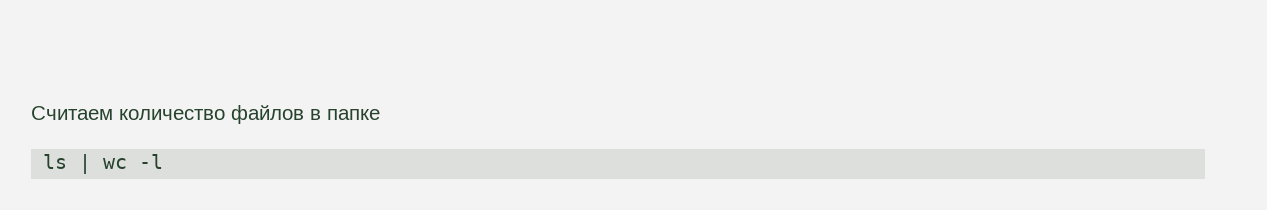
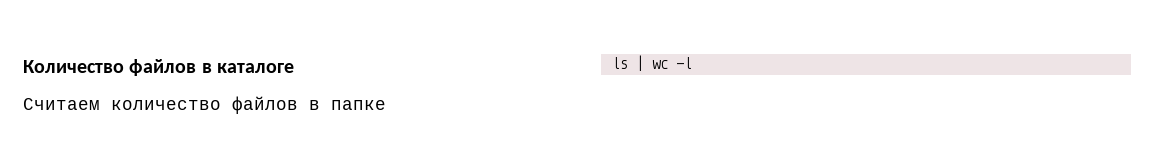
(31, 113) none -> [23,59,295,76] Количество файлов в каталоге //

